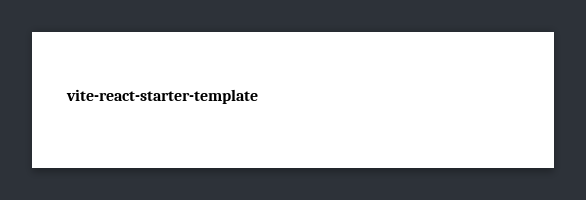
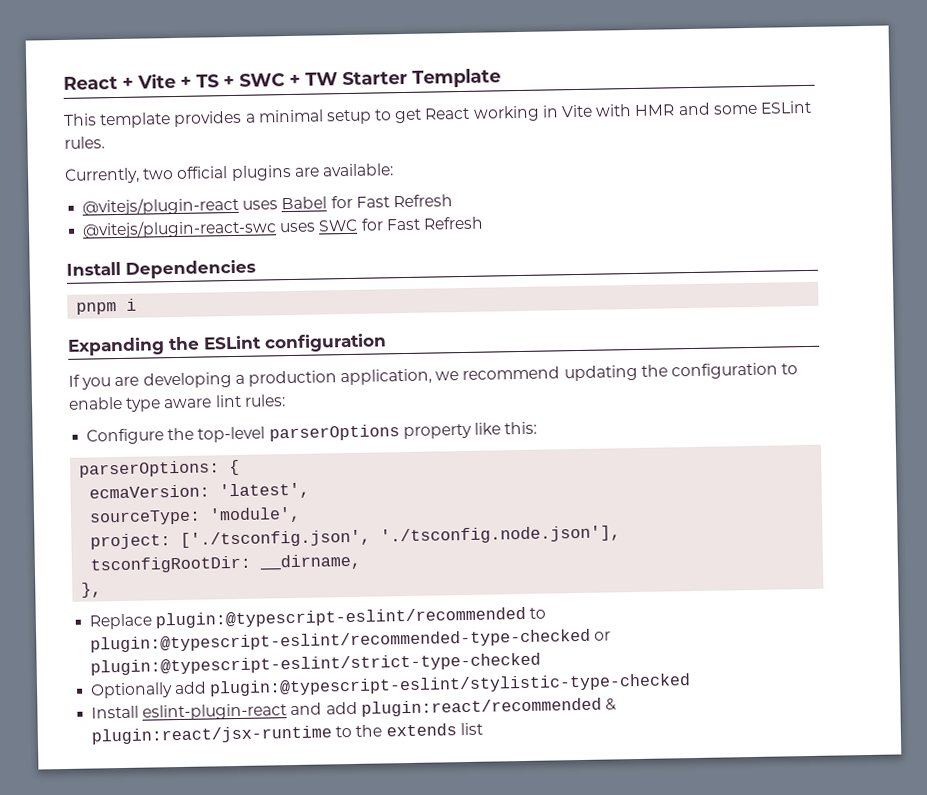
[66,89,258,104] vite-react-starter-template -> [63,68,501,90] [63,100,812,129] [64,136,105,149] [64,163,394,184] [82,194,453,216] [82,216,484,239] [66,259,256,279] [76,298,138,315] [67,333,387,356] [68,362,799,390] [68,394,286,412] [86,421,538,445] [79,459,241,478] [89,482,311,500] [89,506,302,526] [90,525,622,550] [90,553,362,574] [81,582,103,598] [89,606,547,630] [90,628,612,653] [90,652,542,676] [90,673,692,699] [91,697,617,721] [91,722,483,745] React + Vite + TS + SWC + TW Starter Template // This template provides a minimal setup to get React working in Vite with HMR and some ESLint rules. // Currently, two official plugins are available: // @vitejs/plugin-react uses Babel for Fast Refresh // @vitejs/plugin-react-swc uses SWC for Fast Refresh // Install Dependencies // pnpm i // Expanding the ESLint configuration // If you are developing a production application, we recommend updating the configuration to enable type aware lint rules: // Configure the top-level parserOptions property like this: // parserOptions: { // ecmaVersion: 'latest', // sourceType: 'module', // project: ['./tsconfig.json', './tsconfig.node.json'], // tsconfigRootDir: __dirname, // }, // Replace plugin:@typescript-eslint/recommended to plugin:@typescript-eslint/recommended-type-checked or plugin:@typescript-eslint/strict-type-checked // Optionally add plugin:@typescript-eslint/stylistic-type-checked // Install eslint-plugin-react and add plugin:react/recommended & plugin:react/jsx-runtime to the extends list

